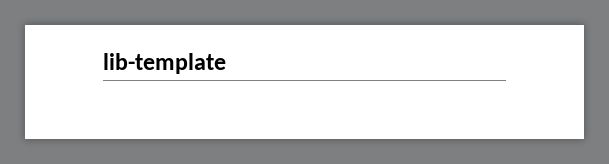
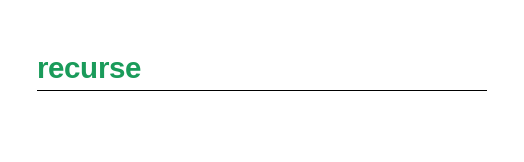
[103,53,226,74] lib-template -> [37,62,141,78] recurse

